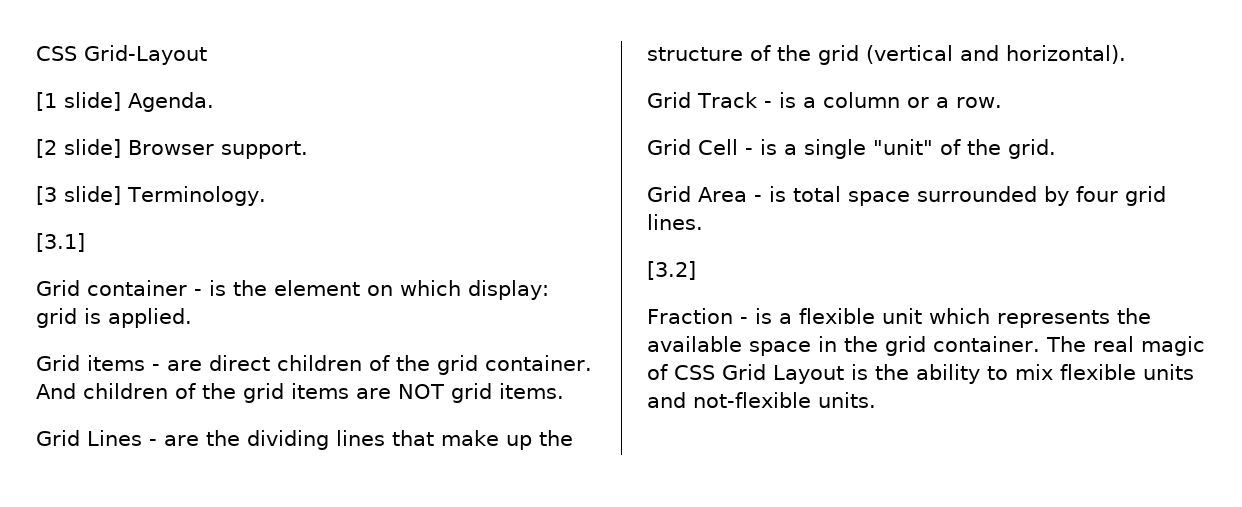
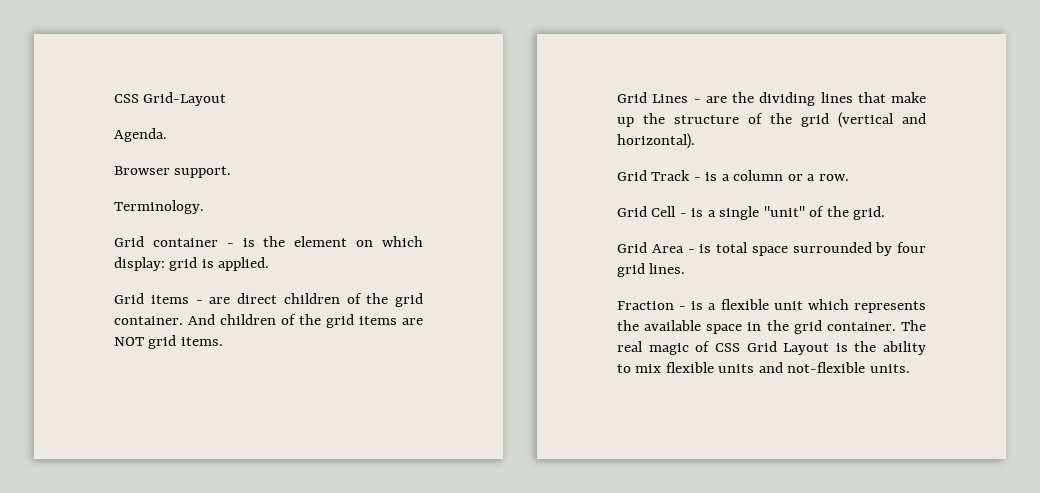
[36,92,121,111] [1 slide] -> (227, 99) none
[36,139,121,158] [2 slide] -> (167, 135) none
[36,186,121,205] [3 slide] -> (232, 172) none
[36,233,85,252] // [3.1] -> (204, 207) none
[647,261,696,280] // [3.2] -> (686, 268) none

